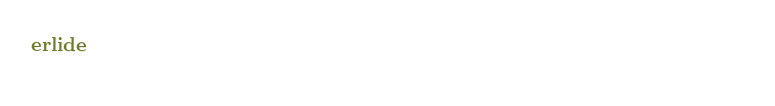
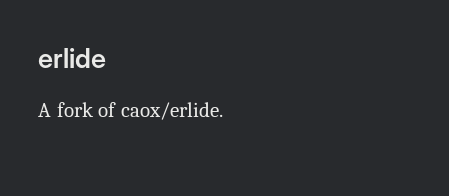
(88, 44) none -> [38,102,223,120] // A fork of caox/erlide.

